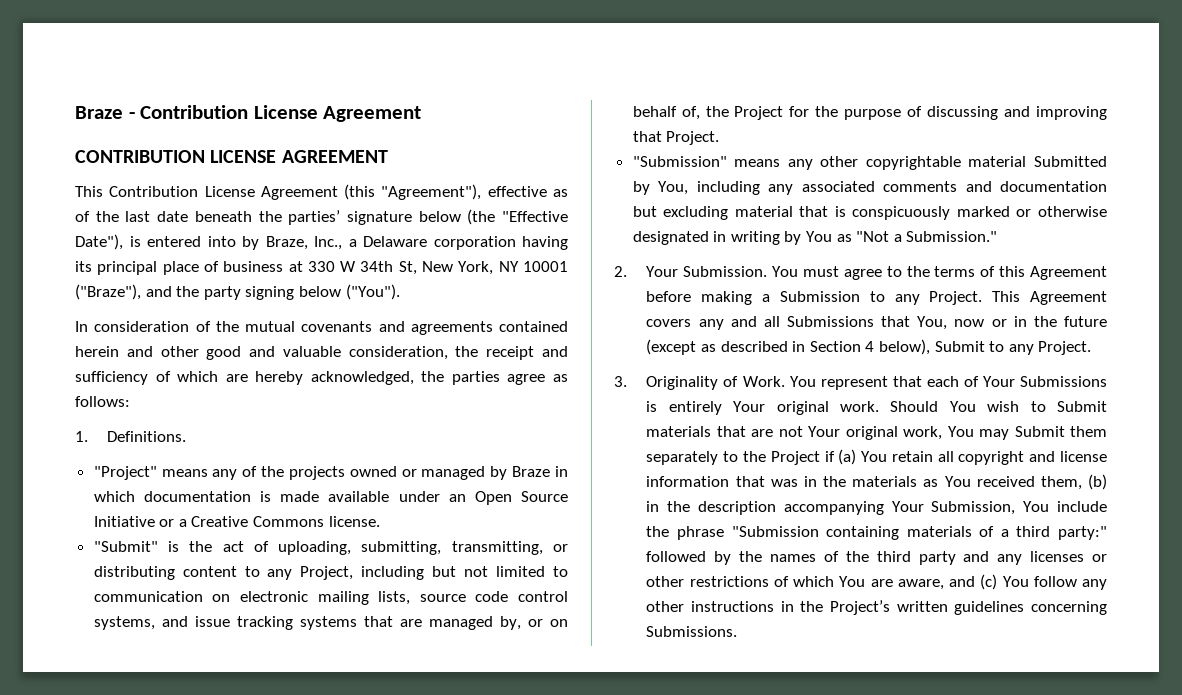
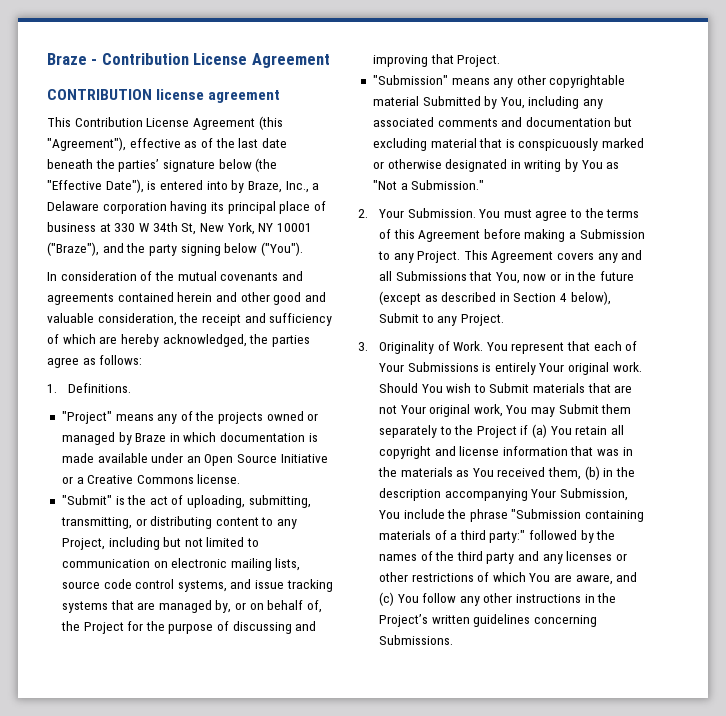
[210,150,388,163] LICENSE AGREEMENT -> [156,89,281,103] license agreement

